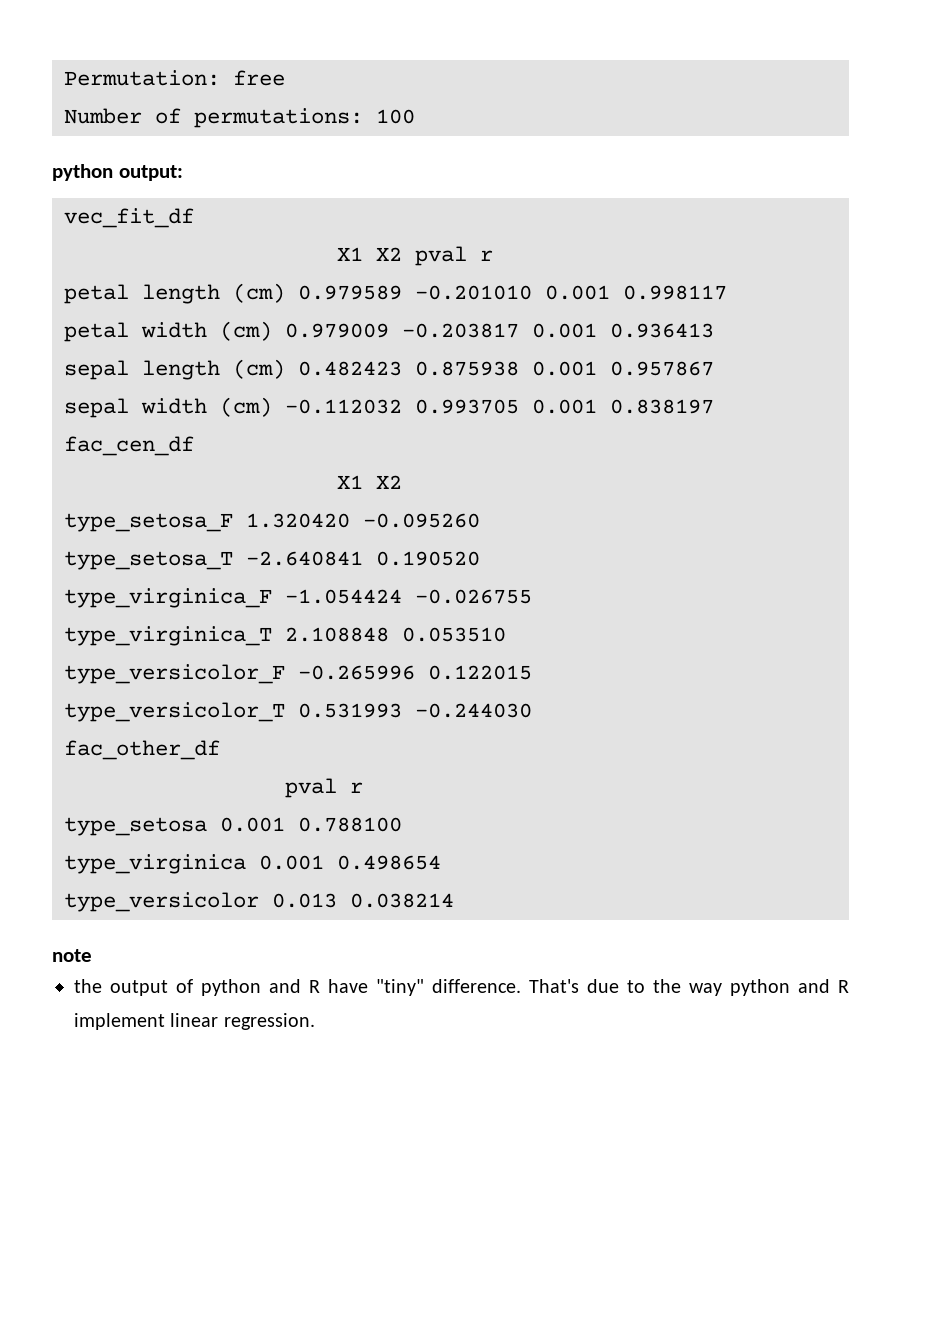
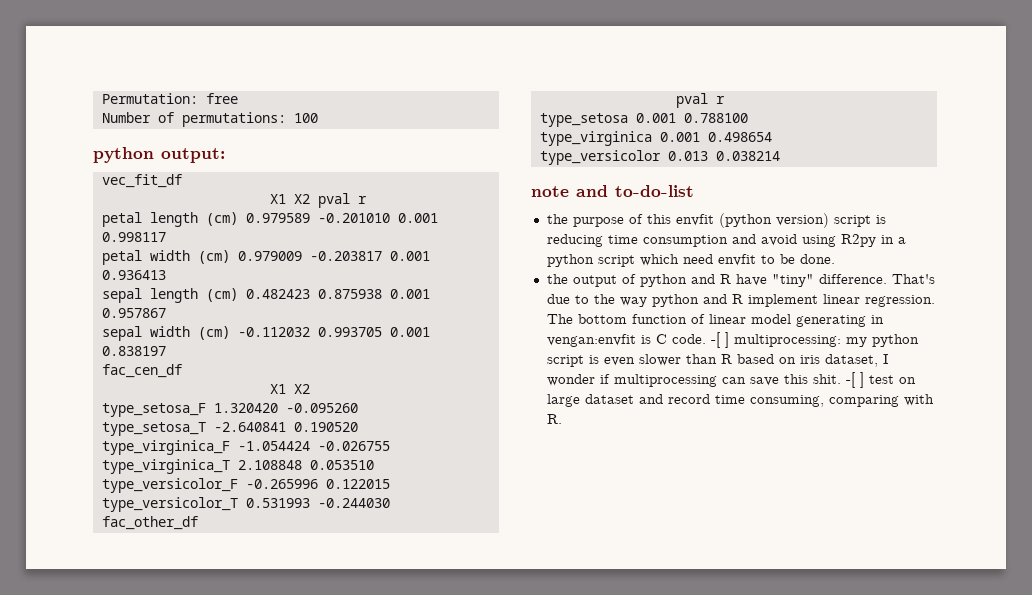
(92, 955) none -> [576,185,694,197] [546,213,886,228] [546,234,906,247] [546,254,835,267] and to-do-list // the purpose of this envfit (python version) script is reducing time consumption and avoid using R2py in a python script which need envfit to be done.
(315, 1021) none -> [546,314,884,327] [546,332,919,348] [546,354,888,367] [546,372,916,388] [546,394,934,407] [546,414,562,424] The bottom function of linear model generating in vengan:envfit is C code. -[ ] multiprocessing: my python script is even slower than R based on iris dataset, I wonder if multiprocessing can save this shit. -[ ] test on large dataset and record time consuming, comparing with R.

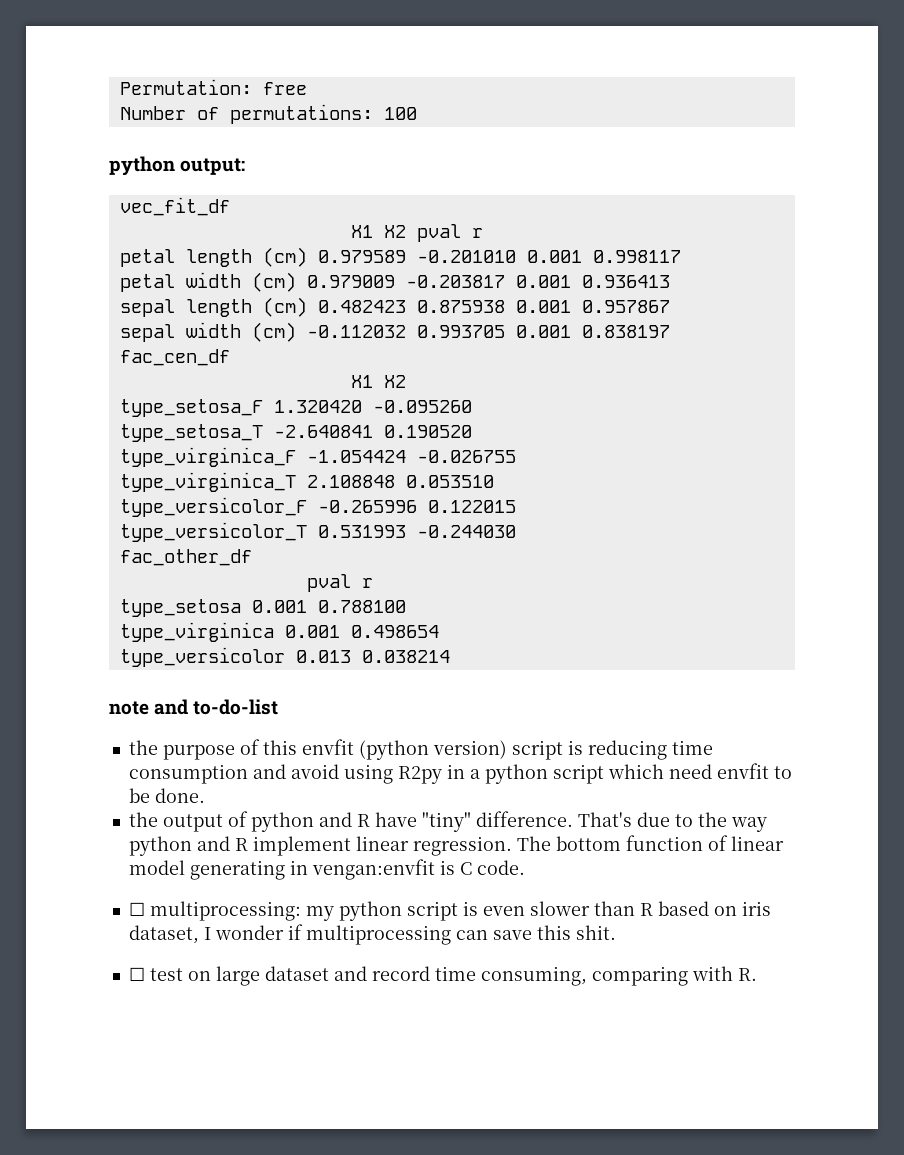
[710,332,729,348] -[ ] -> [128,902,145,916] // ☐
[845,372,864,388] -[ ] -> [128,967,145,981] // ☐

